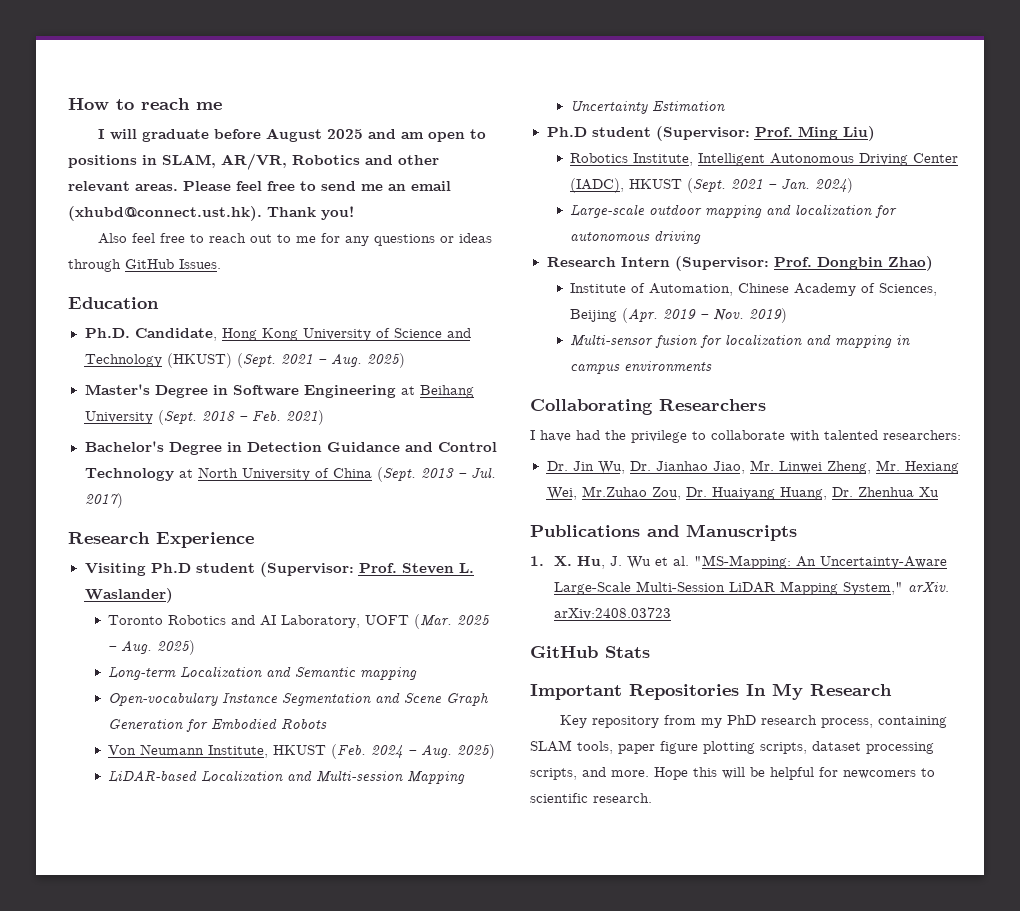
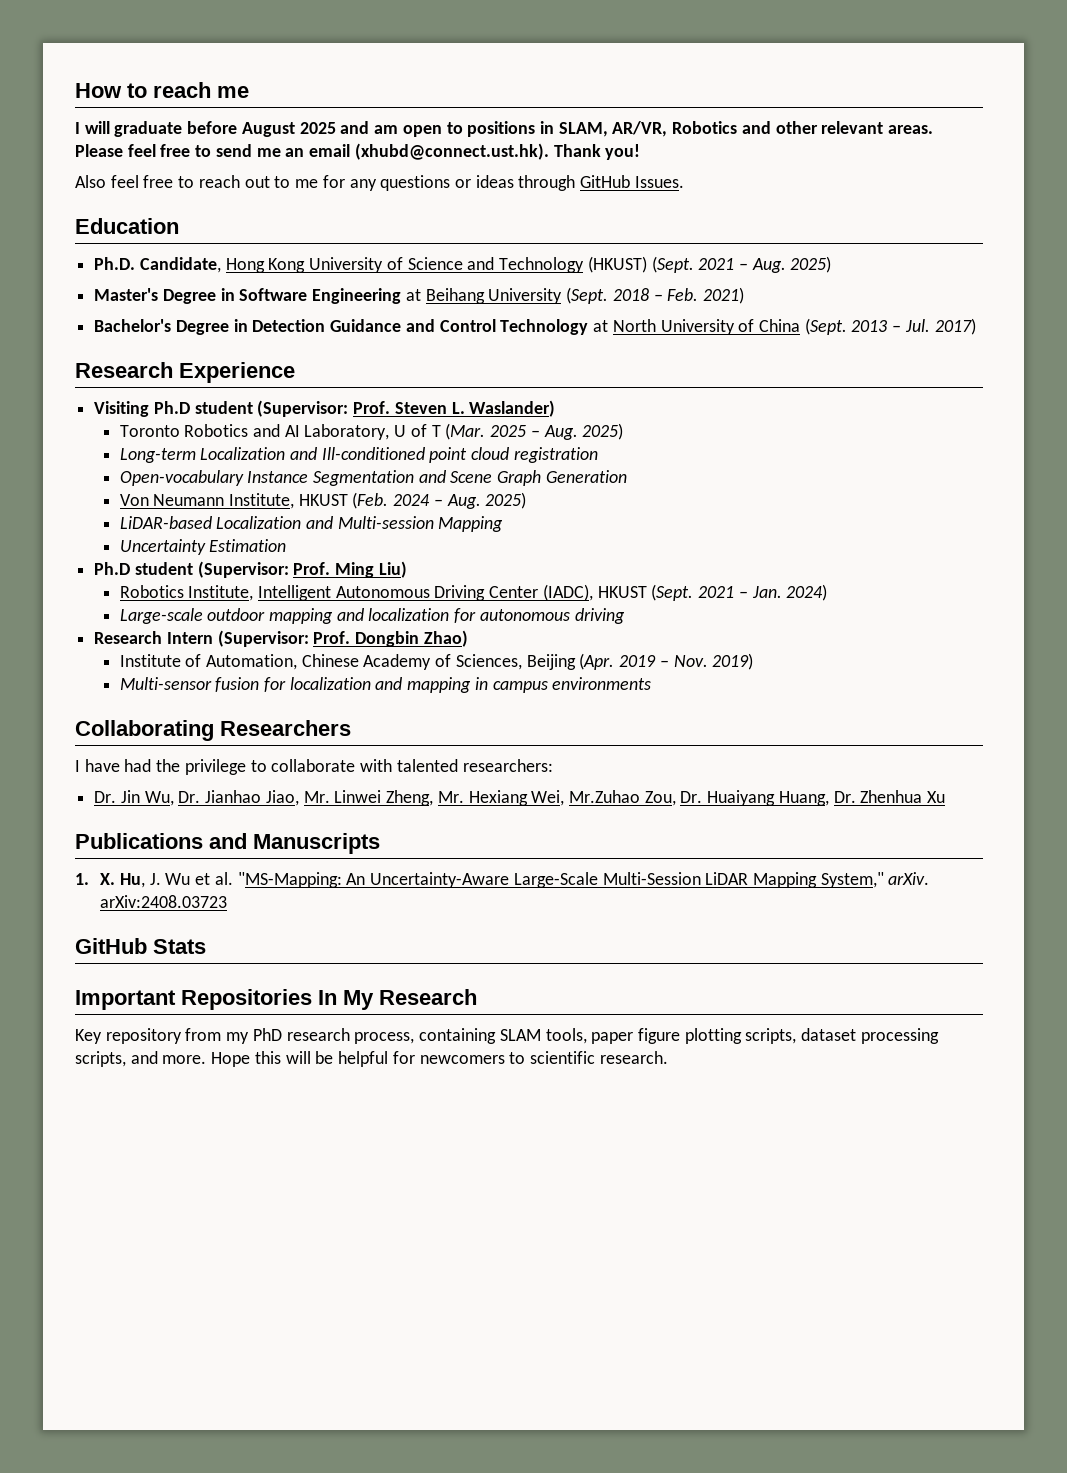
[365,615,410,625] UOFT -> [394,424,441,437] U of T
[295,667,418,680] Semantic mapping -> [321,447,598,463] Ill-conditioned point cloud registration
[186,718,328,732] for Embodied Robots -> (627, 476) none

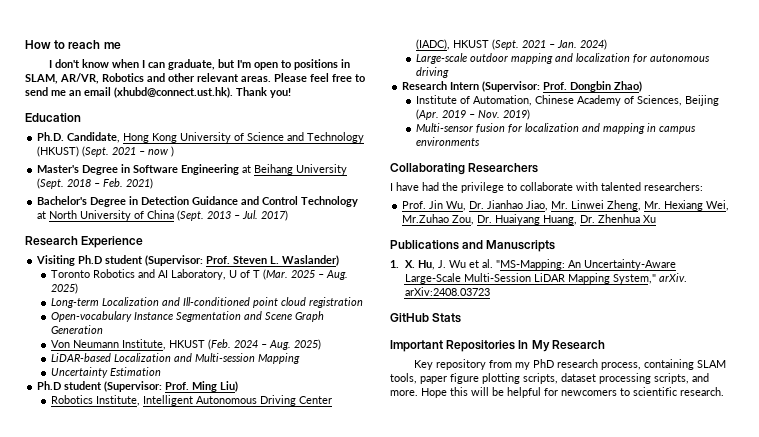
[84,121,399,137] will graduate before August 2025 and am -> [54,59,251,70] don't know when I can graduate, but I'm
[75,175,684,191] // Also feel free to reach out to me for any questions or ideas through GitHub Issues. -> (291, 93) none
[751,256,832,273] Aug. 2025) -> [148,146,175,157] now )
[94,791,117,803] Dr. -> [402,201,427,209] Prof.

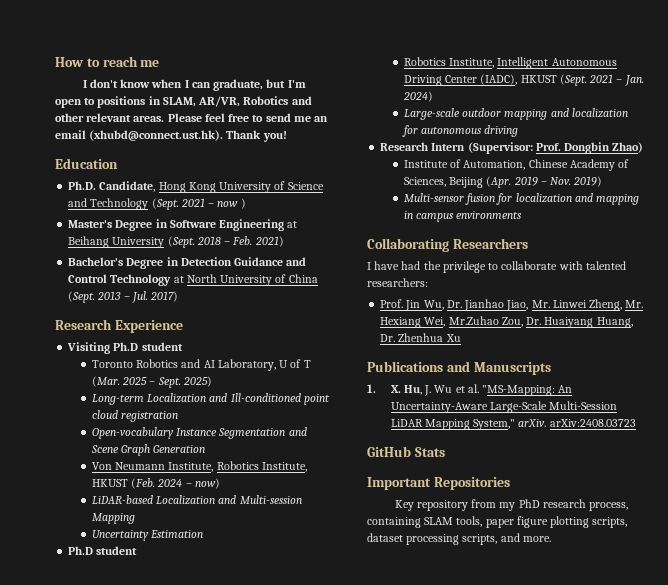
[37,146,80,157] (HKUST) -> (149, 204) none
[145,255,340,266] (Supervisor: Prof. Steven L. Waslander) -> (183, 346) none
[326,270,349,280] Aug. -> [157,377,181,388] Sept.
(167, 344) none -> [216,461,307,472] Robotics Institute,
[269,339,322,350] Aug. 2025) -> [194,478,220,489] now)
[104,381,239,392] (Supervisor: Prof. Ming Liu) -> (138, 550) none
[518,340,605,352] In My Research -> (510, 483) none
[421,387,724,398] Hope this will be helpful for newcomers to scientific research. -> (551, 539) none

